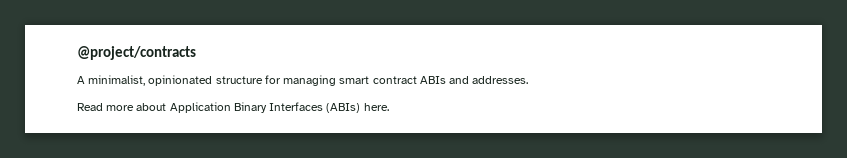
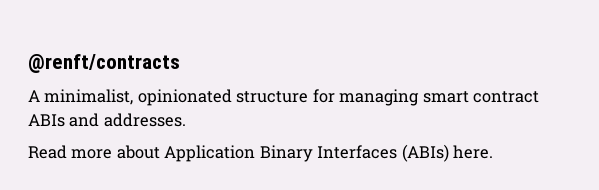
[77,46,196,60] @project/contracts -> [28,54,180,73] @renft/contracts

